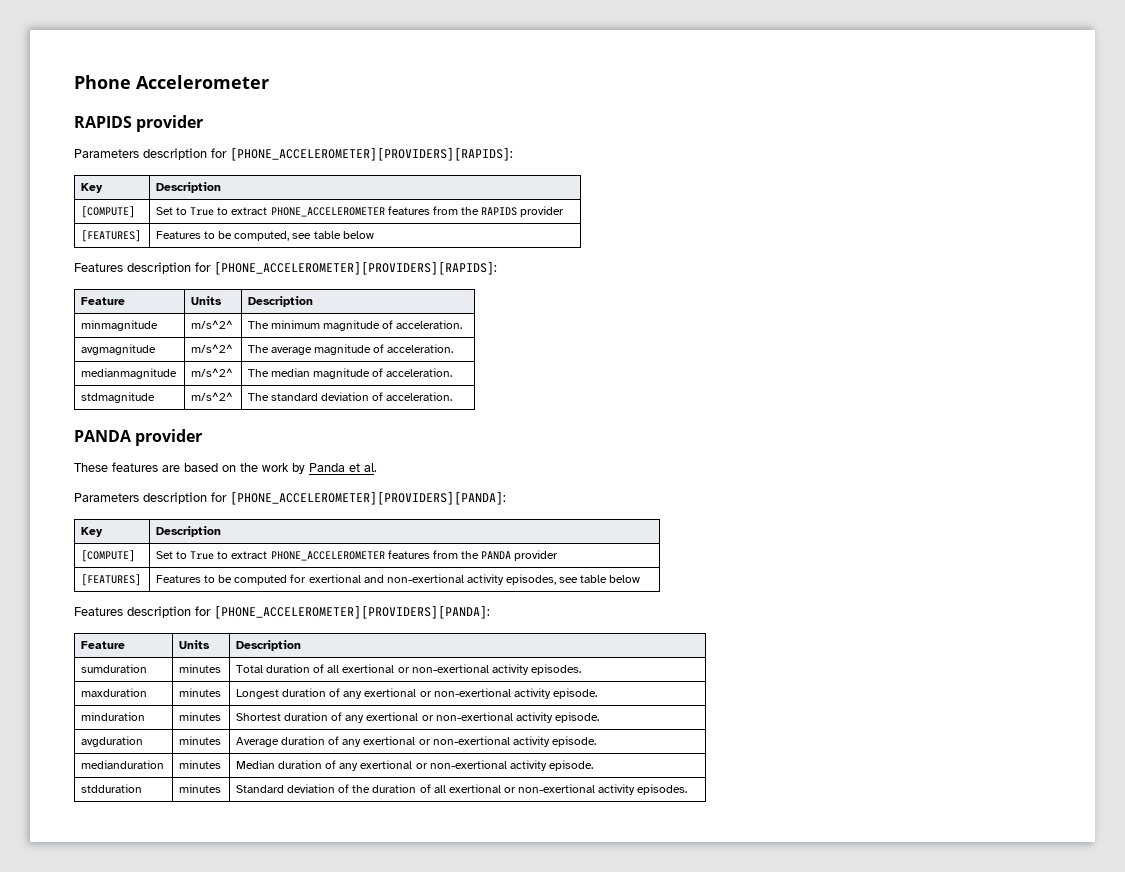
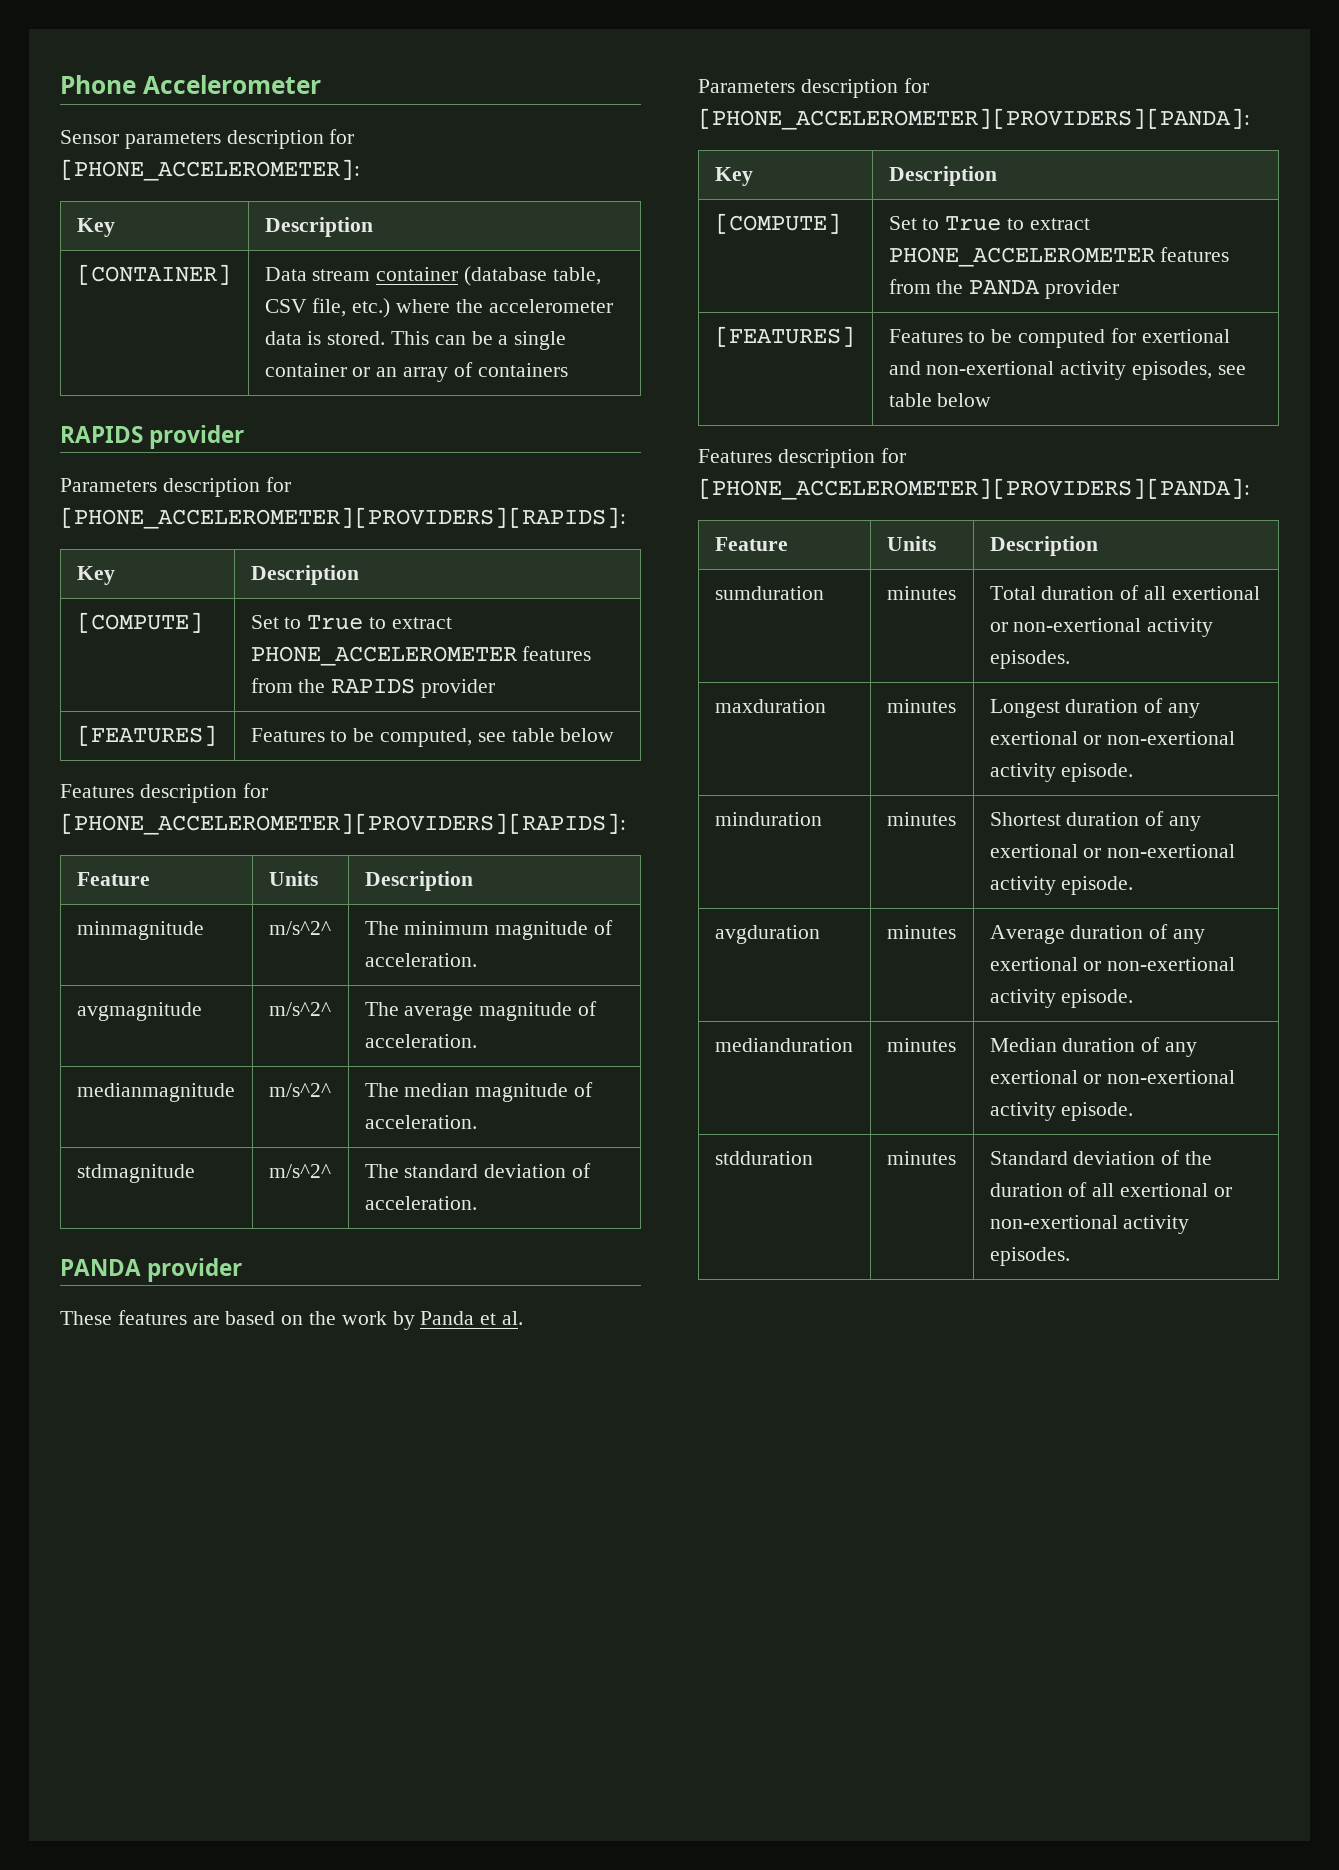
(269, 82) none -> [60,129,355,149] [60,159,360,181] [76,218,115,237] [264,217,373,237] [76,264,231,285] [264,266,601,286] [264,298,613,318] [264,331,567,350] [264,362,568,382] // Sensor parameters description for [PHONE_ACCELEROMETER]: // Key | Description // [CONTAINER] | Data stream container (database table, CSV file, etc.) where the accelerometer data is stored. This can be a single container or an array of containers

